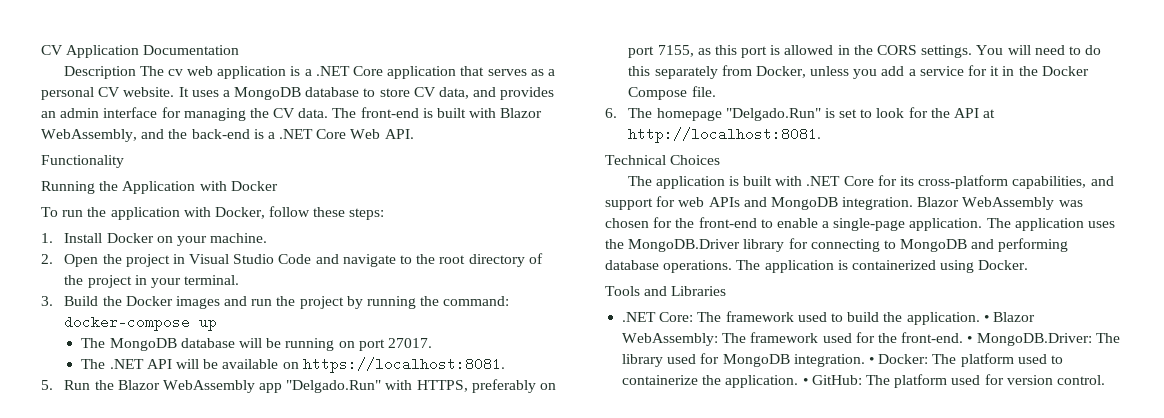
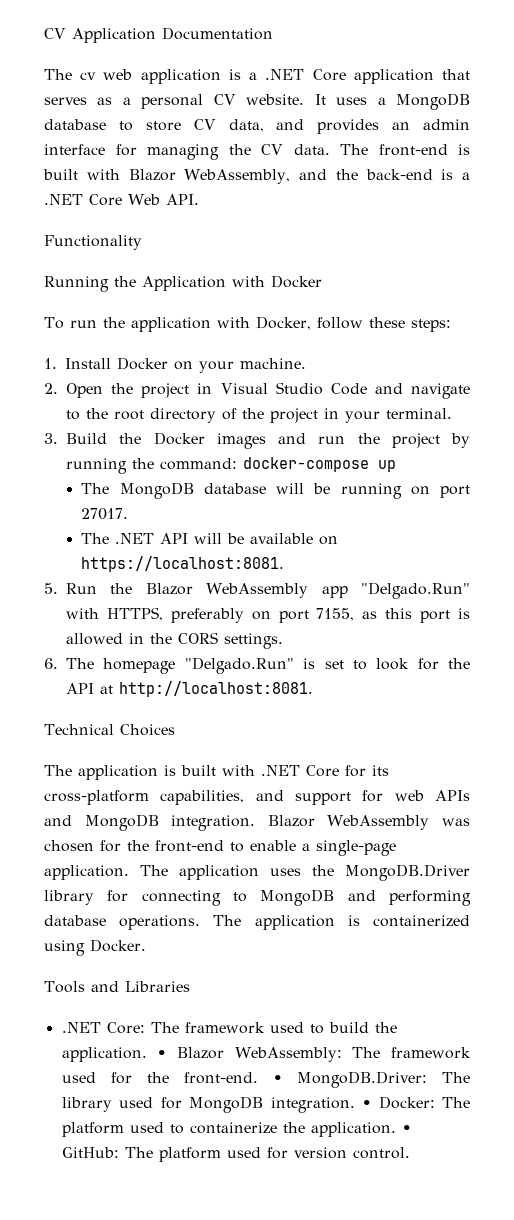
[63,66,136,79] Description -> (273, 33) none
[976,45,1102,55] [628,65,1089,79] [628,86,716,100] You will need to do this separately from Docker, unless you add a service for it in the Docker Compose file. -> (283, 641) none

